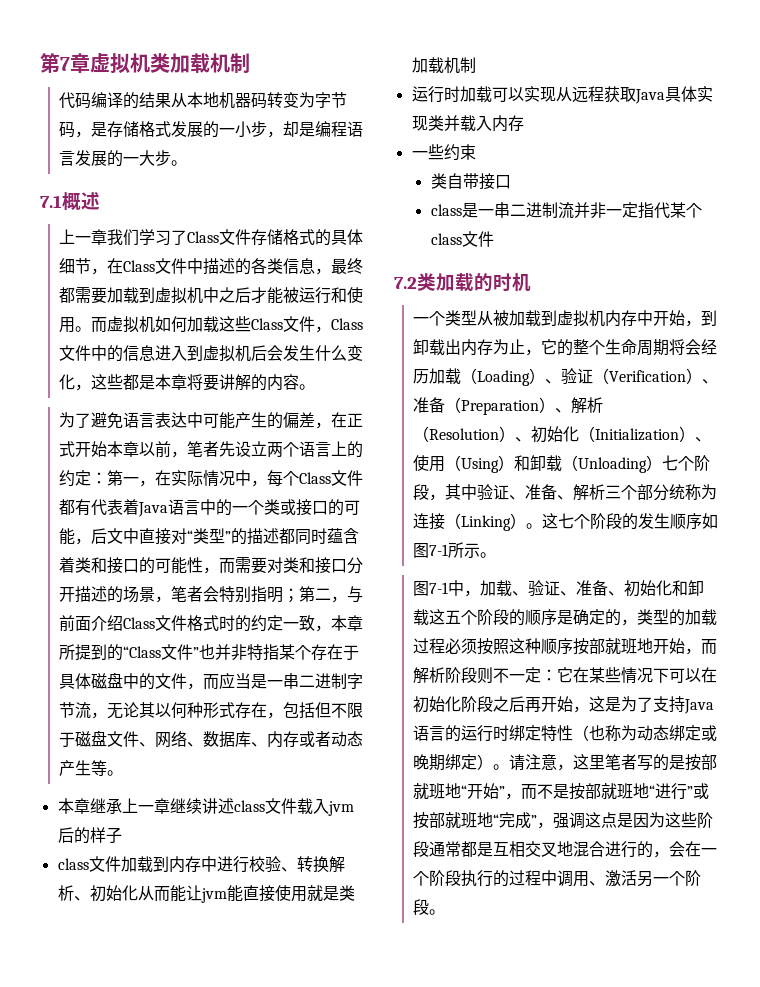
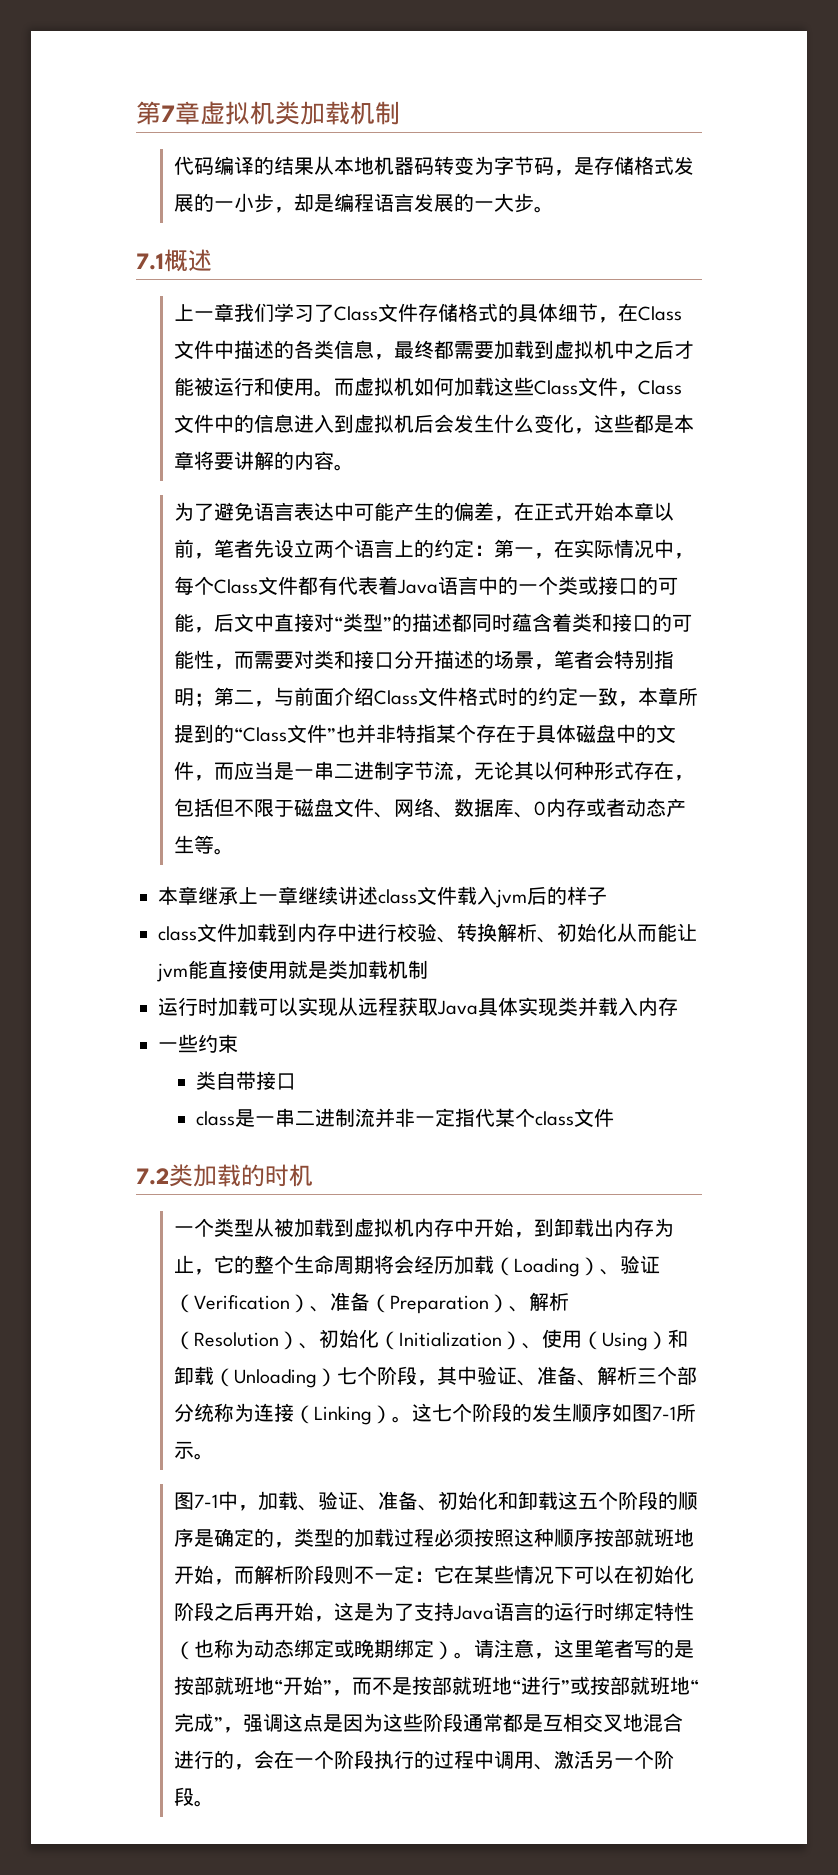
(268, 744) none -> [534,801,547,816] 0

